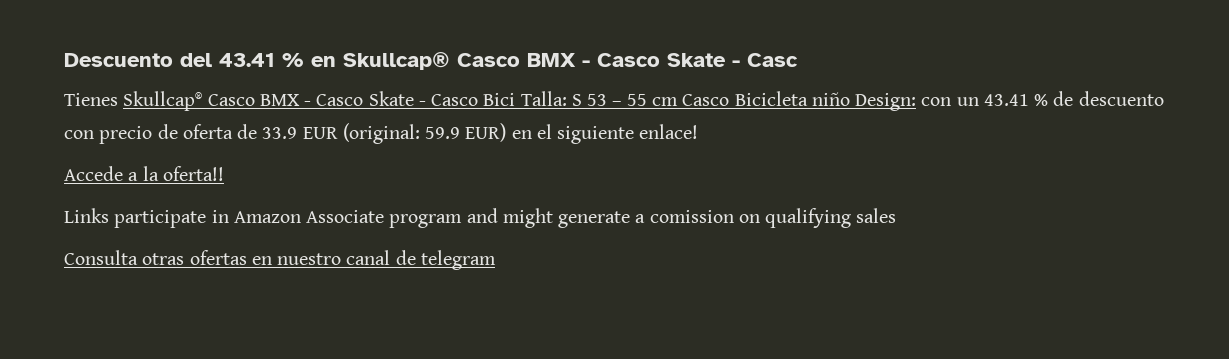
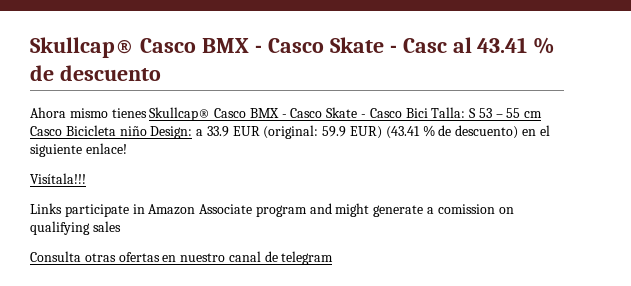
[64,53,336,67] Descuento del 43.41 % en -> (30, 47) none
[64,93,118,106] // Tienes -> [452,37,555,54] [30,65,161,81] [30,107,147,118] al 43.41 % de descuento // Ahora mismo tienes
[921,91,1164,106] [64,124,258,144] con un 43.41 % de descuento con precio de oferta de -> [196,129,204,136] a
(507, 132) none -> [385,125,519,139] (43.41 % de descuento)
[64,166,224,181] Accede a la oferta!! -> [30,173,86,184] Visítala!!!

